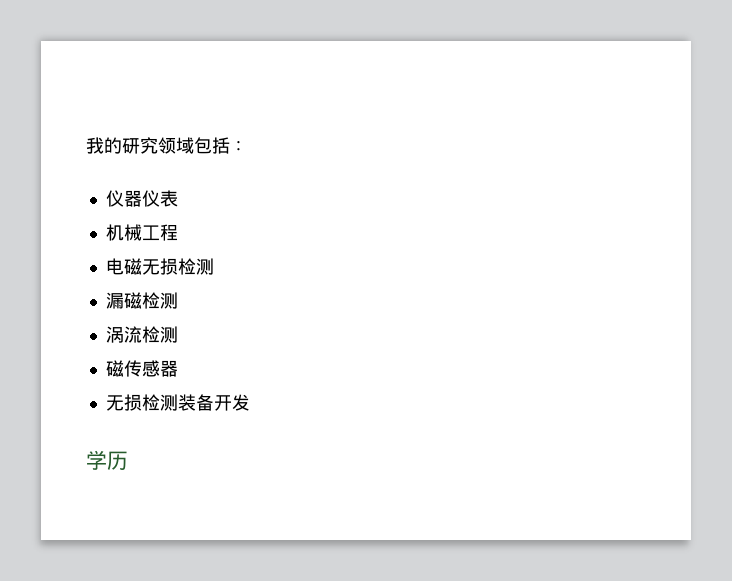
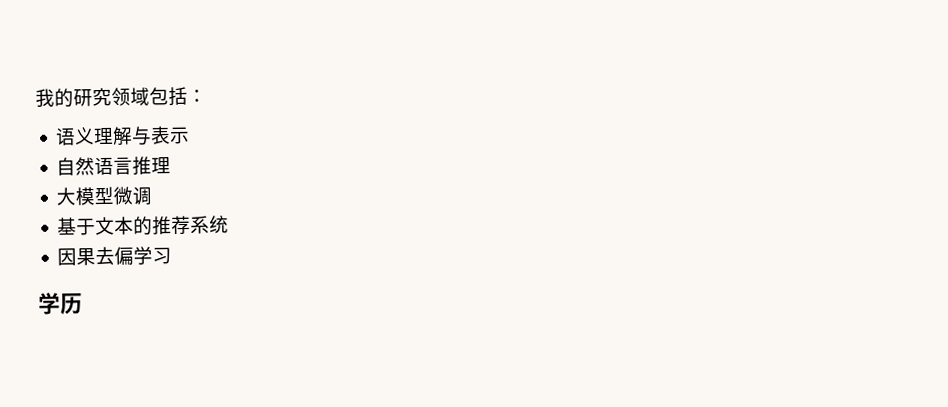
[105,190,178,207] [105,224,178,241] [105,258,214,275] [105,292,178,309] [105,326,178,343] [105,360,178,377] [105,394,250,411] 仪器仪表 // 机械工程 // 电磁无损检测 // 漏磁检测 // 涡流检测 // 磁传感器 // 无损检测装备开发 -> [55,126,191,146] [56,156,172,176] [56,186,153,206] [57,215,230,236] [57,246,173,266] 语义理解与表示 // 自然语言推理 // 大模型微调 // 基于文本的推荐系统 // 因果去偏学习

